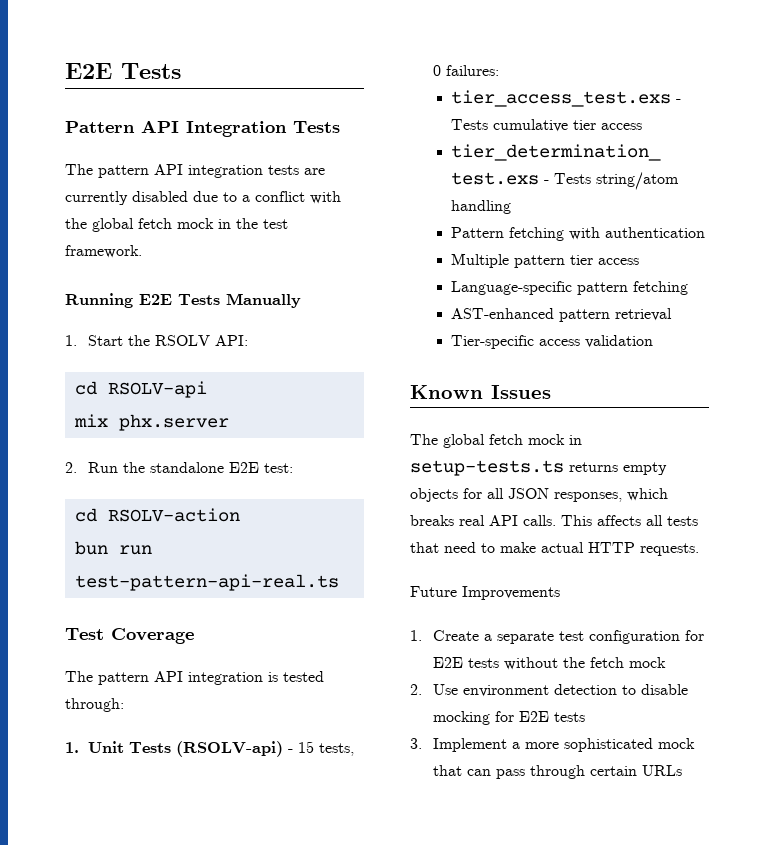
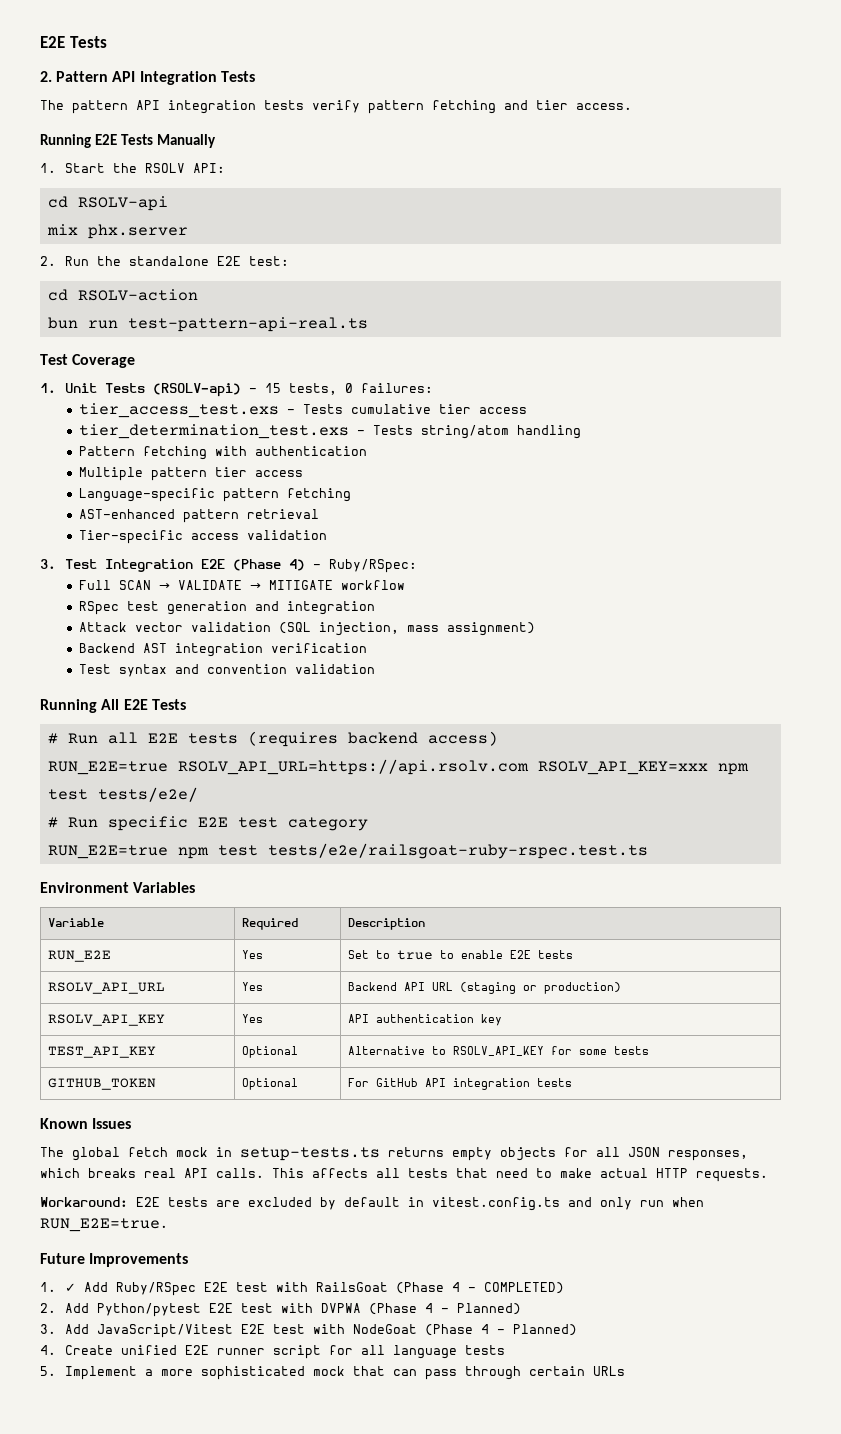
[65,63,181,79] E2E Tests // -> [40,36,107,48] [40,71,52,82] E2E Tests // 2.
[304,168,325,175] [65,191,341,205] [65,218,288,232] [65,245,142,258] are currently disabled due to a conflict with the global fetch mock in the test framework. -> [312,100,632,114] verify pattern fetching and tier access.
[65,671,324,685] [65,698,124,712] // The pattern API integration is tested through: -> (136, 361) none
(654, 341) none -> [40,559,417,573] [78,580,405,590] [78,601,375,615] [78,622,535,636] [78,643,367,657] [78,664,375,677] [40,699,186,713] [47,731,498,747] [47,759,749,775] [47,787,198,802] [47,816,368,831] [47,843,648,859] [40,882,196,893] [47,918,104,927] [241,918,298,930] [347,918,425,930] [47,950,111,962] [241,950,263,959] [347,950,573,960] [47,982,165,994] [241,982,263,991] [347,982,621,994] [47,1014,165,1026] [241,1014,263,1023] [347,1014,502,1026] [47,1046,156,1058] [241,1046,298,1058] [347,1046,649,1056] [47,1078,156,1090] [241,1078,298,1090] [347,1078,572,1090] // 3. Test Integration E2E (Phase 4) - Ruby/RSpec: // Full SCAN → VALIDATE → MITIGATE workflow // RSpec test generation and integration // Attack vector validation (SQL injection, mass assignment) // Backend AST integration verification // Test syntax and convention validation // Running All E2E Tests // # Run all E2E tests (requires backend access) // RUN_E2E=true RSOLV_API_URL=https://api.rsolv.com RSOLV_API_KEY=xxx npm test tests/e2e/ // # Run specific E2E test category // RUN_E2E=true npm test tests/e2e/railsgoat-ruby-rspec.test.ts // Environment Variables // Variable | Required | Description // RUN_E2E | Yes | Set to true to enable E2E tests // RSOLV_API_URL | Yes | Backend API URL (staging or production) // RSOLV_API_KEY | Yes | API authentication key // TEST_API_KEY | Optional | Alternative to RSOLV_API_KEY for some tests // GITHUB_TOKEN | Optional | For GitHub API integration tests
[410,586,560,600] [410,630,705,644] [433,657,667,670] [410,684,689,697] [433,711,586,725] [410,738,422,749] Future Improvements // 1. Create a separate test configuration for E2E tests without the fetch mock // 2. Use environment detection to disable mocking for E2E tests // 3. -> [40,1197,704,1211] [40,1218,168,1232] [40,1253,189,1267] [40,1282,564,1296] [40,1303,521,1317] [40,1324,577,1338] [40,1345,505,1359] [40,1366,56,1376] Workaround: E2E tests are excluded by default in vitest.config.ts and only run when RUN_E2E=true. // Future Improvements // 1. ✓ Add Ruby/RSpec E2E test with RailsGoat (Phase 4 - COMPLETED) // 2. Add Python/pytest E2E test with DVPWA (Phase 4 - Planned) // 3. Add JavaScript/Vitest E2E test with NodeGoat (Phase 4 - Planned) // 4. Create unified E2E runner script for all language tests // 5.

